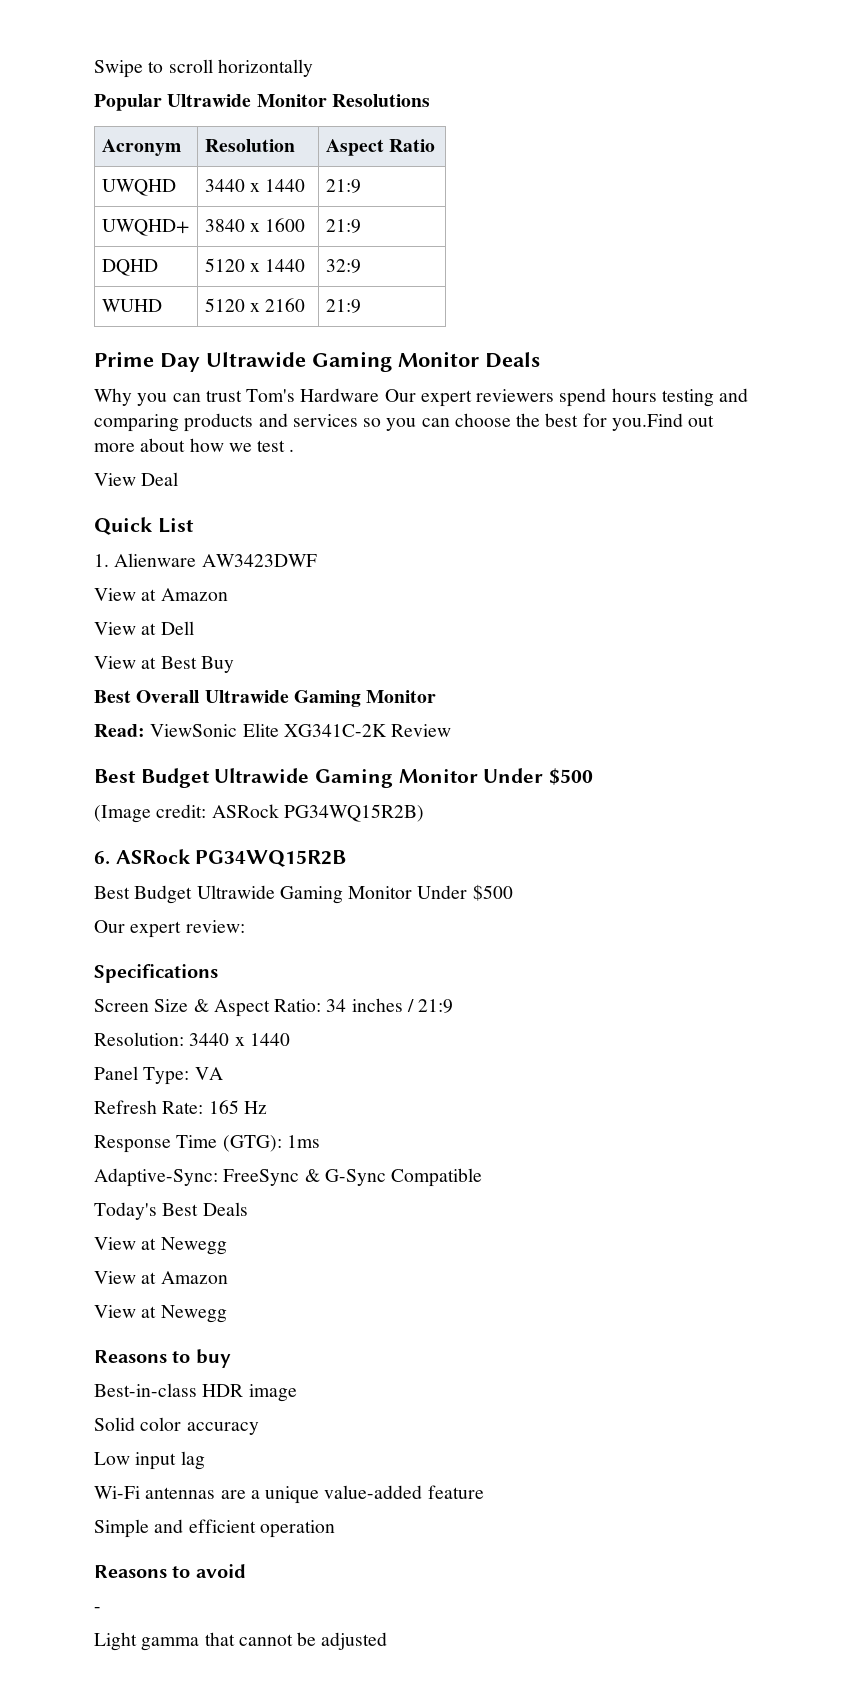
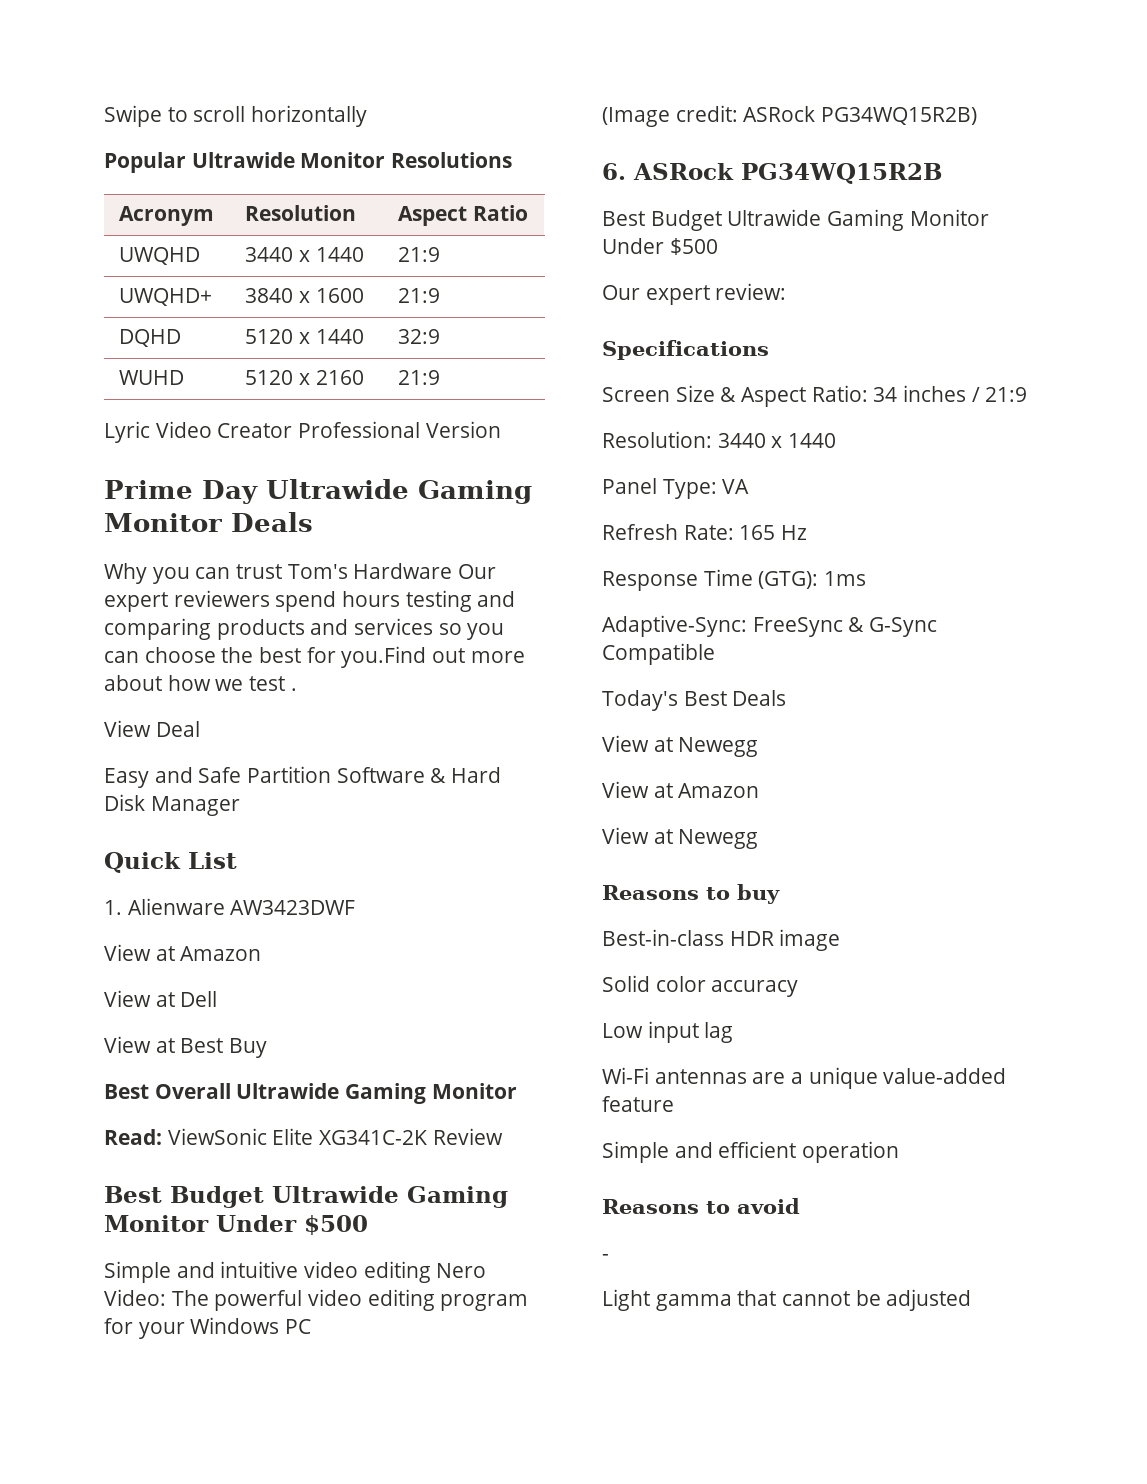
(361, 306) none -> [104,421,501,443] // Lyric Video Creator Professional Version
(179, 479) none -> [104,766,502,788] [104,794,240,816] // Easy and Safe Partition Software & Hard Disk Manager
(594, 776) none -> [104,1261,487,1283] [104,1289,529,1311] [104,1317,312,1339] // Simple and intuitive video editing Nero Video: The powerful video editing program for your Windows PC

